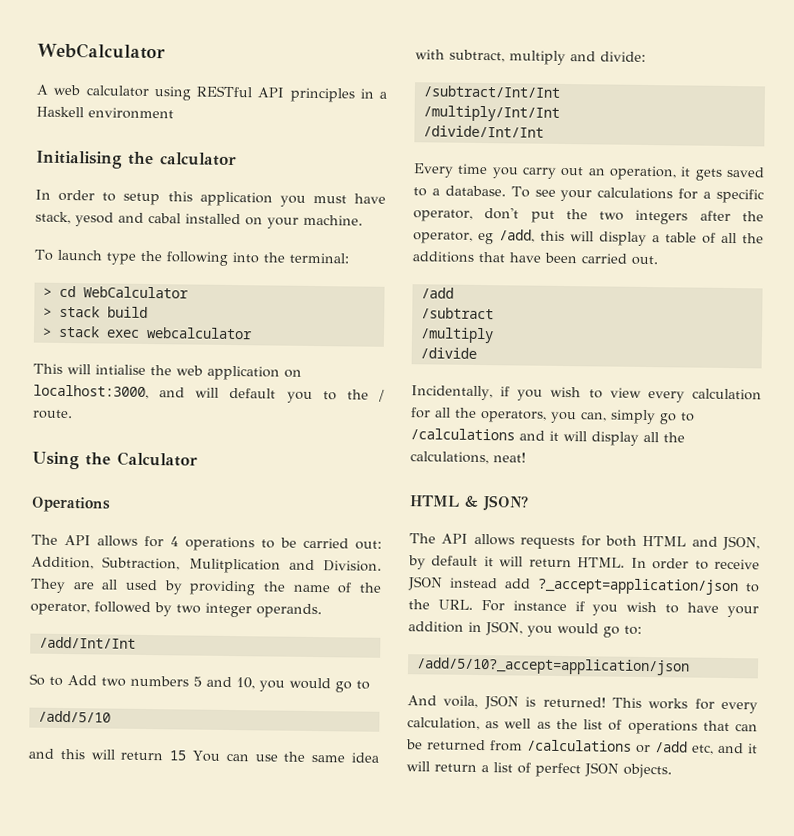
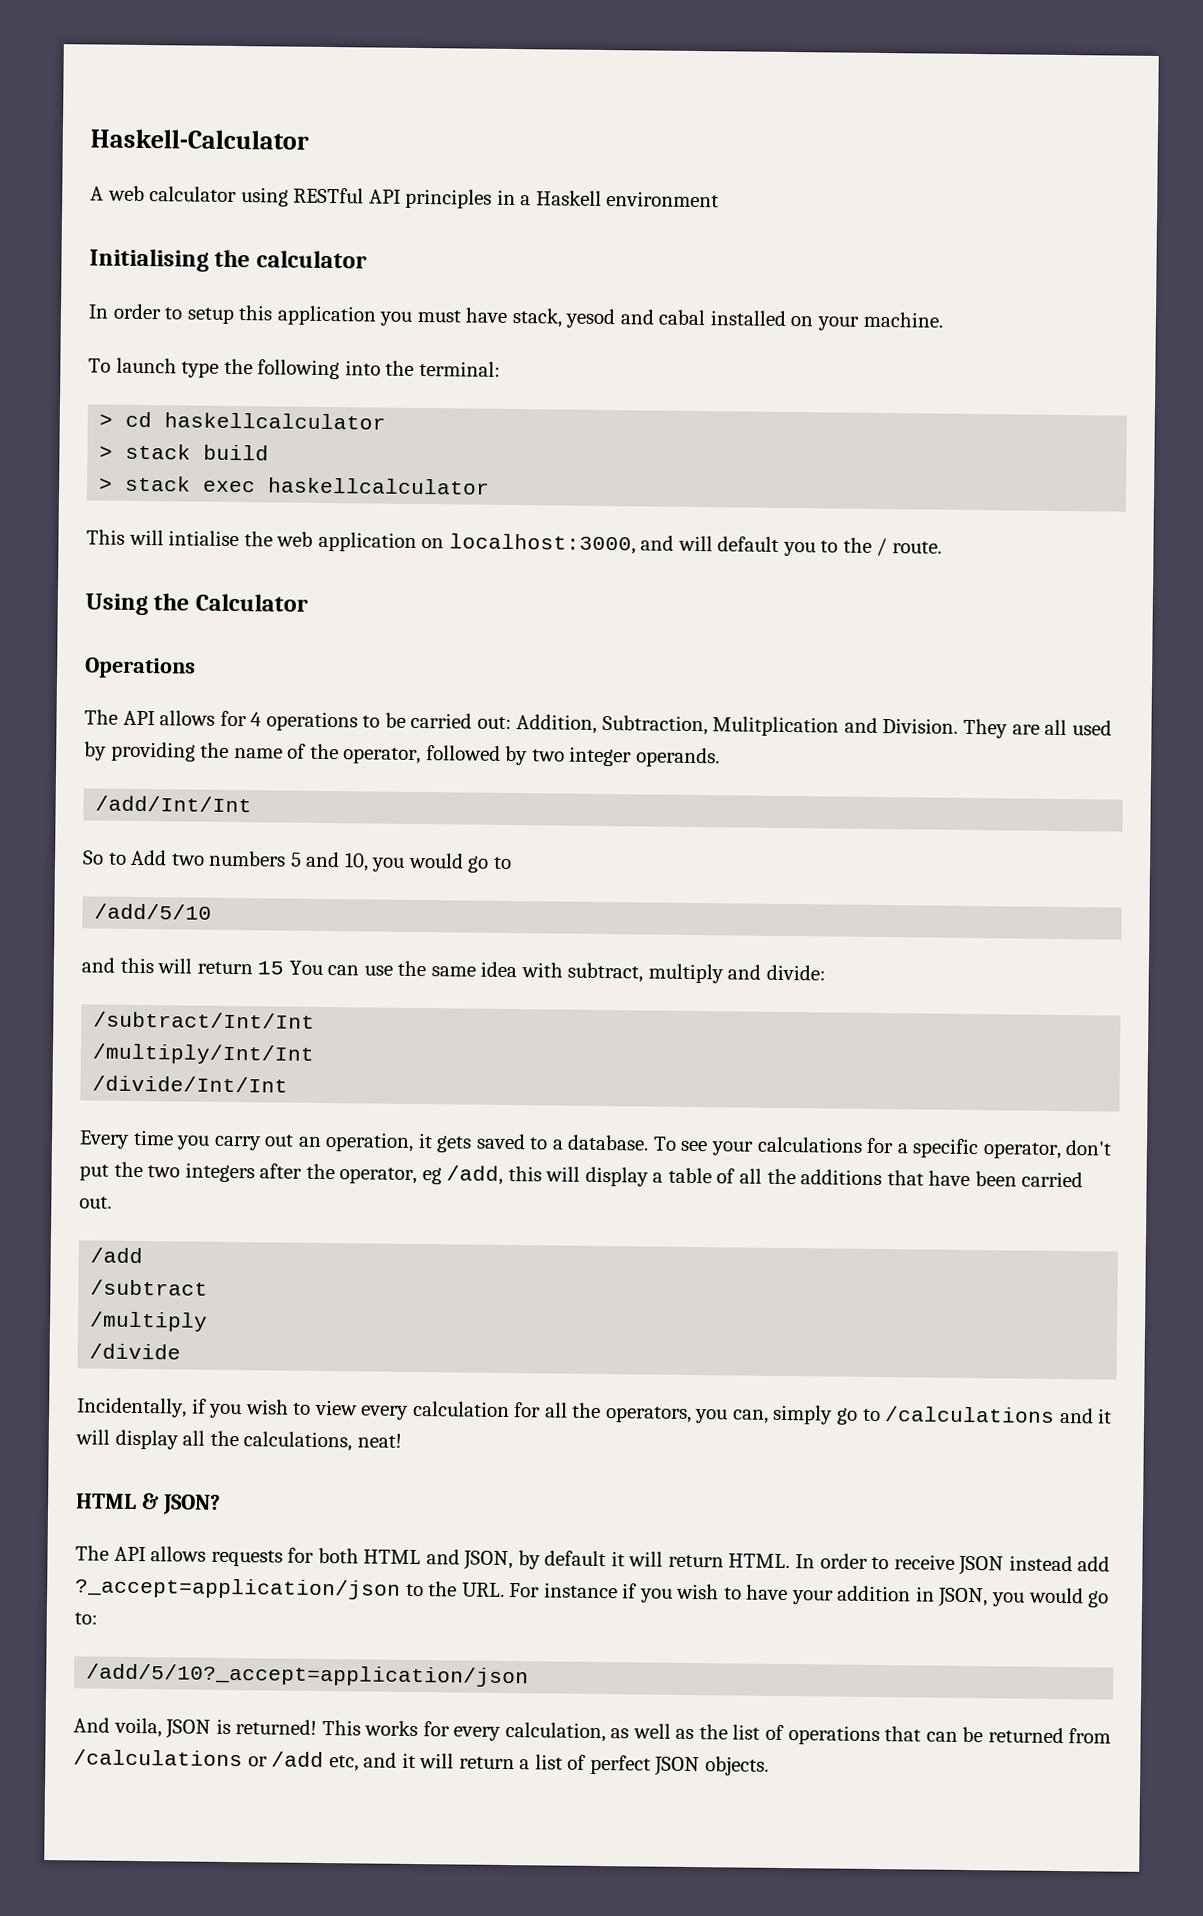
[37,42,166,60] WebCalculator -> [90,128,309,150] Haskell-Calculator
[82,286,189,299] WebCalculator -> [164,412,387,430] haskellcalculator
[145,326,253,340] webcalculator -> [268,477,491,495] haskellcalculator

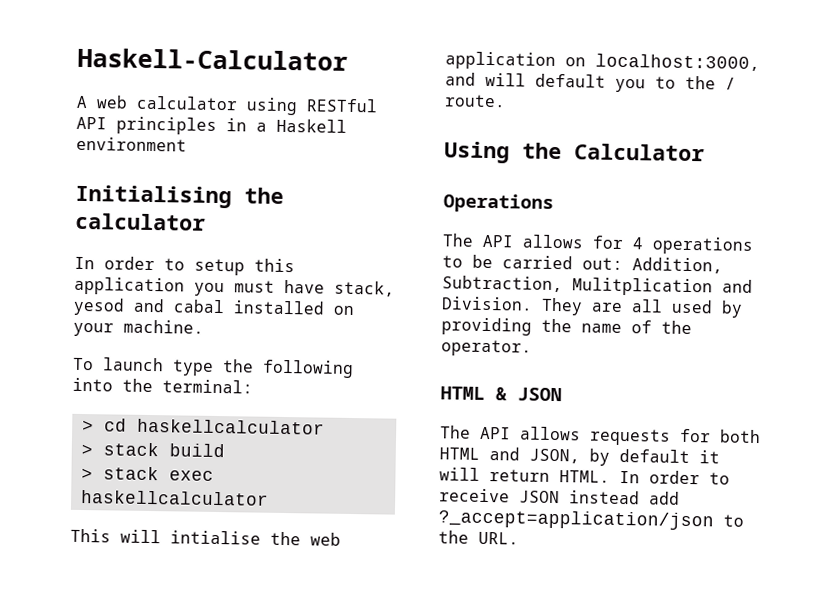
[343,745,720,768] [95,795,253,813] [82,849,512,873] [94,903,213,920] [81,957,827,984] [93,1011,316,1029] [92,1043,316,1065] [92,1075,289,1093] [79,1129,1113,1159] [79,1161,1084,1188] [79,1196,112,1209] [90,1247,144,1264] [90,1279,209,1296] [89,1311,209,1332] [89,1343,182,1360] [77,1397,1113,1425] [75,1429,402,1452] operator, followed by two integer operands. // /add/Int/Int // So to Add two numbers 5 and 10, you would go to // /add/5/10 // and this will return 15 You can use the same idea with subtract, multiply and divide: // /subtract/Int/Int // /multiply/Int/Int // /divide/Int/Int // Every time you carry out an operation, it gets saved to a database. To see your calculations for a specific operator, don't put the two integers after the operator, eg /add, this will display a table of all the additions that have been carried out. // /add // /subtract // /multiply // /divide // Incidentally, if you wish to view every calculation for all the operators, you can, simply go to /calculations and it will display all the calculations, neat! -> [441,339,532,357] operator.
[161,1494,221,1515] JSON? -> [517,387,562,402] JSON
[509,1582,1110,1608] [74,1612,98,1625] [86,1663,530,1688] [73,1717,1112,1746] [73,1749,769,1777] For instance if you wish to have your addition in JSON, you would go to: // /add/5/10?_accept=application/json // And voila, JSON is returned! This works for every calculation, as well as the list of operations that can be returned from /calculations or /add etc, and it will return a list of perfect JSON objects. -> (519, 538) none

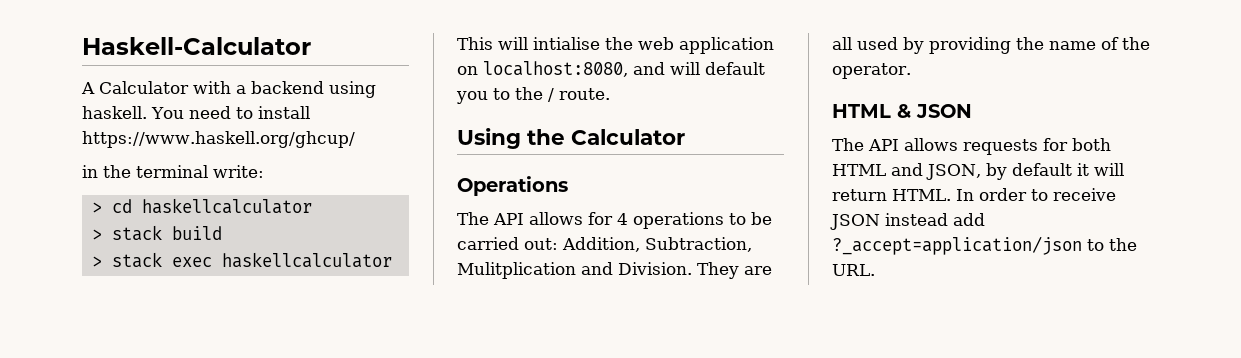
[96,95,378,116] [76,116,347,135] [76,136,187,152] [75,184,284,209] [75,212,206,231] [74,256,295,276] [74,276,395,297] [73,297,354,316] [73,319,204,337] [73,357,354,379] [72,377,253,394] web calculator using RESTful API principles in a Haskell environment // Initialising the calculator // In order to setup this application you must have stack, yesod and cabal installed on your machine. // To launch type the following into the terminal: -> [99,81,376,98] [82,106,310,119] [82,131,355,148] [82,165,264,178] Calculator with a backend using haskell. You need to install https://www.haskell.org/ghcup/ // in the terminal write:
[595,53,760,72] localhost:3000, -> [483,61,628,77] localhost:8080,

